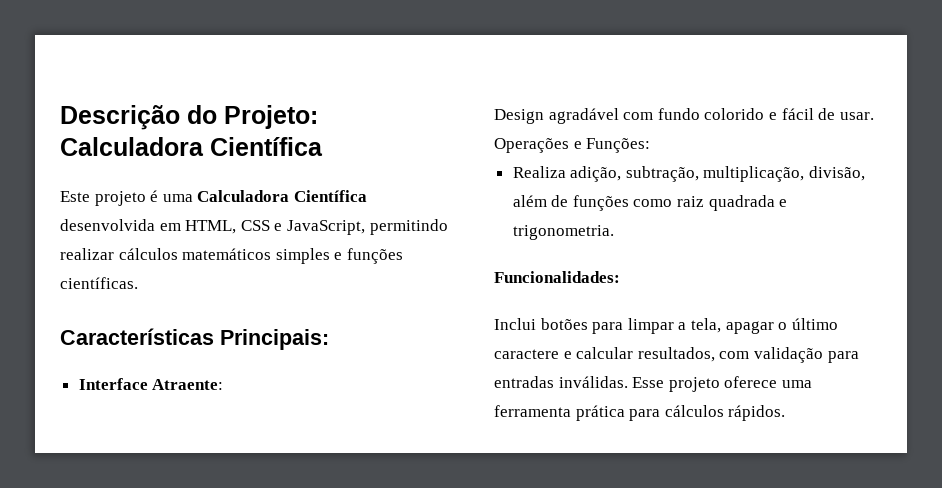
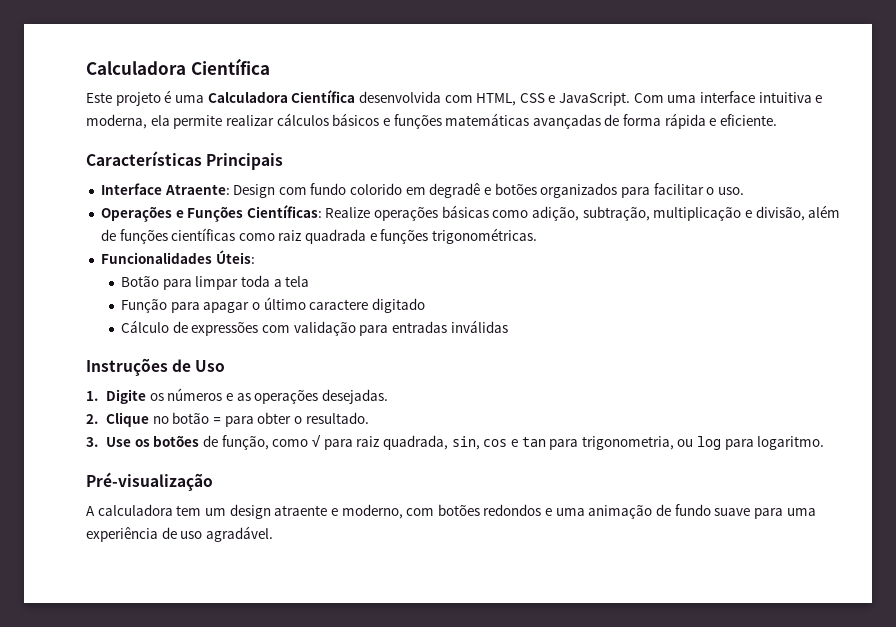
[60,105,318,130] Descrição do Projeto: -> (86, 68) none
[159,223,181,231] em -> [444,95,473,103] com
[286,219,448,235] [60,248,403,264] [60,277,138,289] JavaScript, permitindo realizar cálculos matemáticos simples e funções científicas. -> [559,91,823,106] [86,113,778,129] JavaScript. Com uma interface intuitiva e moderna, ela permite realizar cálculos básicos e funções matemáticas avançadas de forma rápida e eficiente.
[220,329,329,350] Principais: -> [206,153,284,170] Principais
[494,108,619,124] // Design agradável -> [233,184,276,198] Design
[768,108,874,120] [494,138,651,153] [512,166,805,182] e fácil de usar. Operações e Funções: // Realiza adição, subtração, multiplicação, -> [405,183,744,198] [100,205,752,222] em degradê e botões organizados para facilitar o uso. // Operações e Funções Científicas: Realize operações básicas como adição, subtração, multiplicação e
(629, 203) none -> [171,228,236,241] científicas
[512,225,614,240] [494,271,620,283] [494,318,838,334] [494,347,859,363] [494,376,812,392] [494,405,786,421] trigonometria. // Funcionalidades: // Inclui botões para limpar a tela, apagar o último caractere e calcular resultados, com validação para entradas inválidas. Esse projeto oferece uma ferramenta prática para cálculos rápidos. -> [380,228,538,244] [100,250,255,264] [121,275,310,290] [121,297,425,313] [121,320,508,336] [86,358,226,376] [86,388,389,404] [86,412,369,427] [86,435,825,450] [86,472,213,491] [86,504,816,519] [86,526,273,542] funções trigonométricas. // Funcionalidades Úteis: // Botão para limpar toda a tela // Função para apagar o último caractere digitado // Cálculo de expressões com validação para entradas inválidas // Instruções de Uso // 1. Digite os números e as operações desejadas. // 2. Clique no botão = para obter o resultado. // 3. Use os botões de função, como √ para raiz quadrada, sin, cos e tan para trigonometria, ou log para logaritmo. // Pré-visualização // A calculadora tem um design atraente e moderno, com botões redondos e uma animação de fundo suave para uma experiência de uso agradável.

